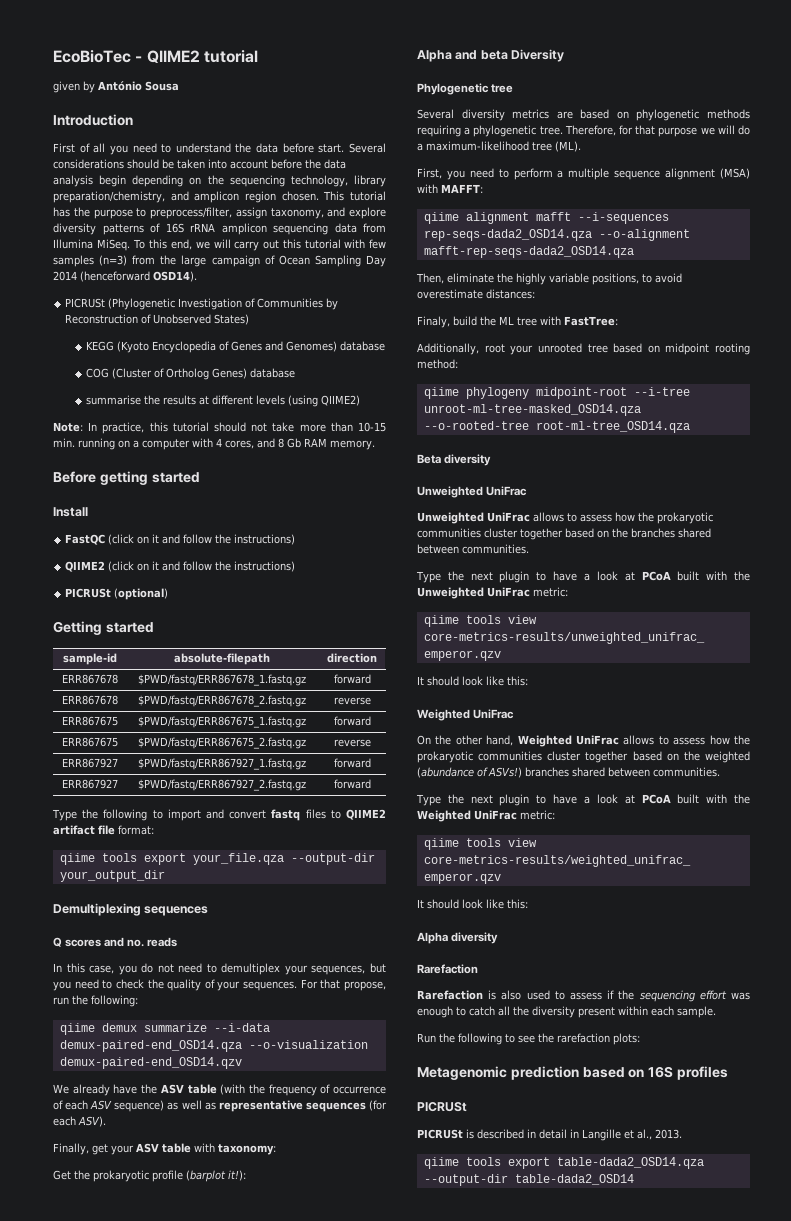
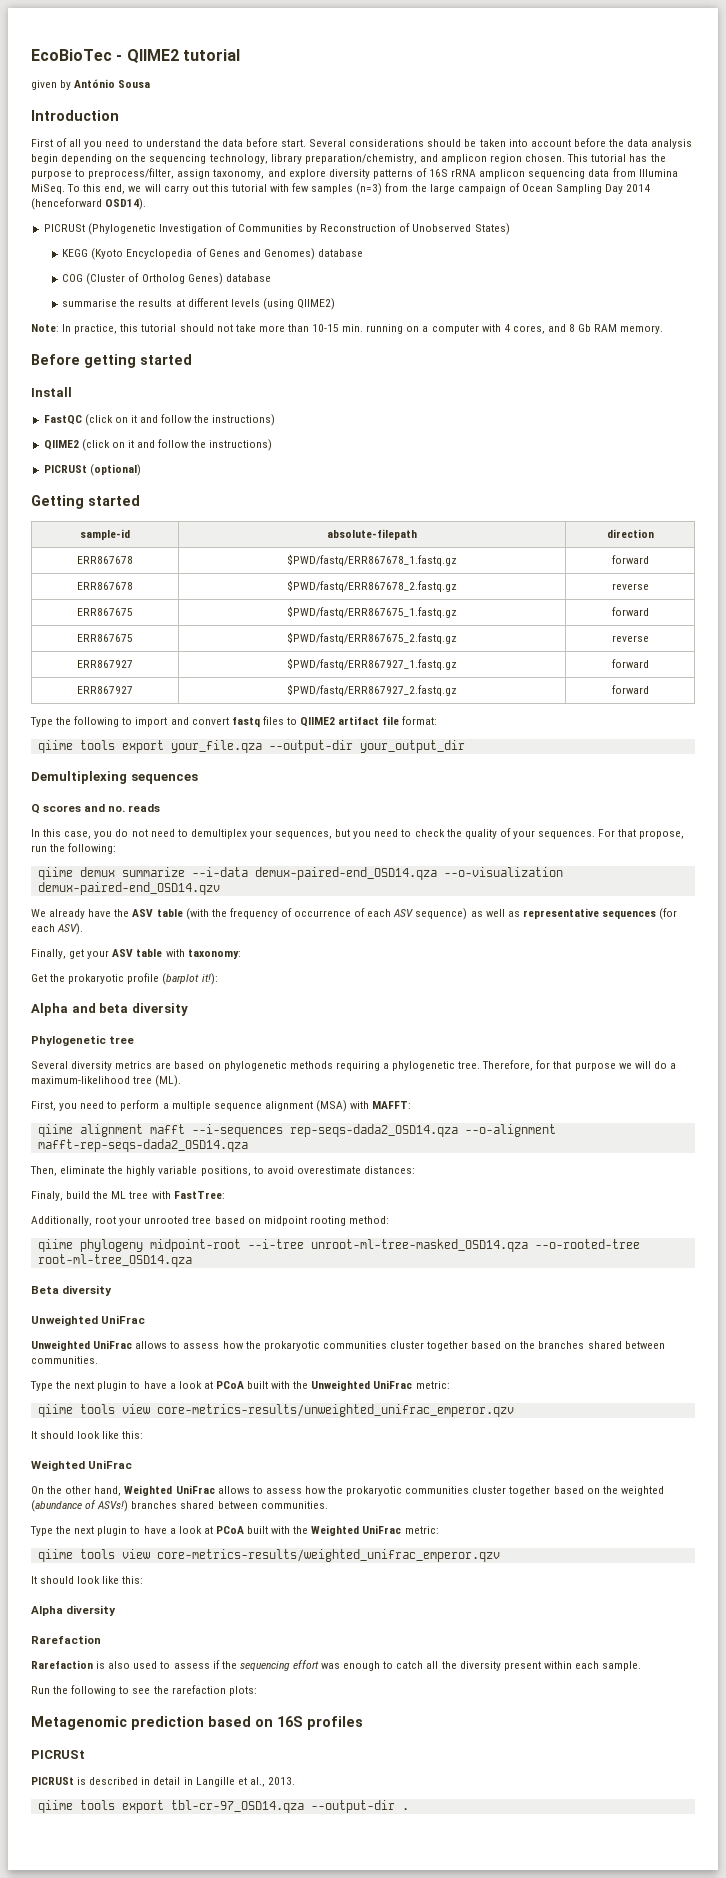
[511,49,565,62] Diversity -> [131,1003,188,1016] diversity
[556,1157,704,1169] [423,1174,634,1186] table-dada2_OSD14.qza --output-dir table-dada2_OSD14 -> [170,1800,409,1813] tbl-cr-97_OSD14.qza --output-dir .

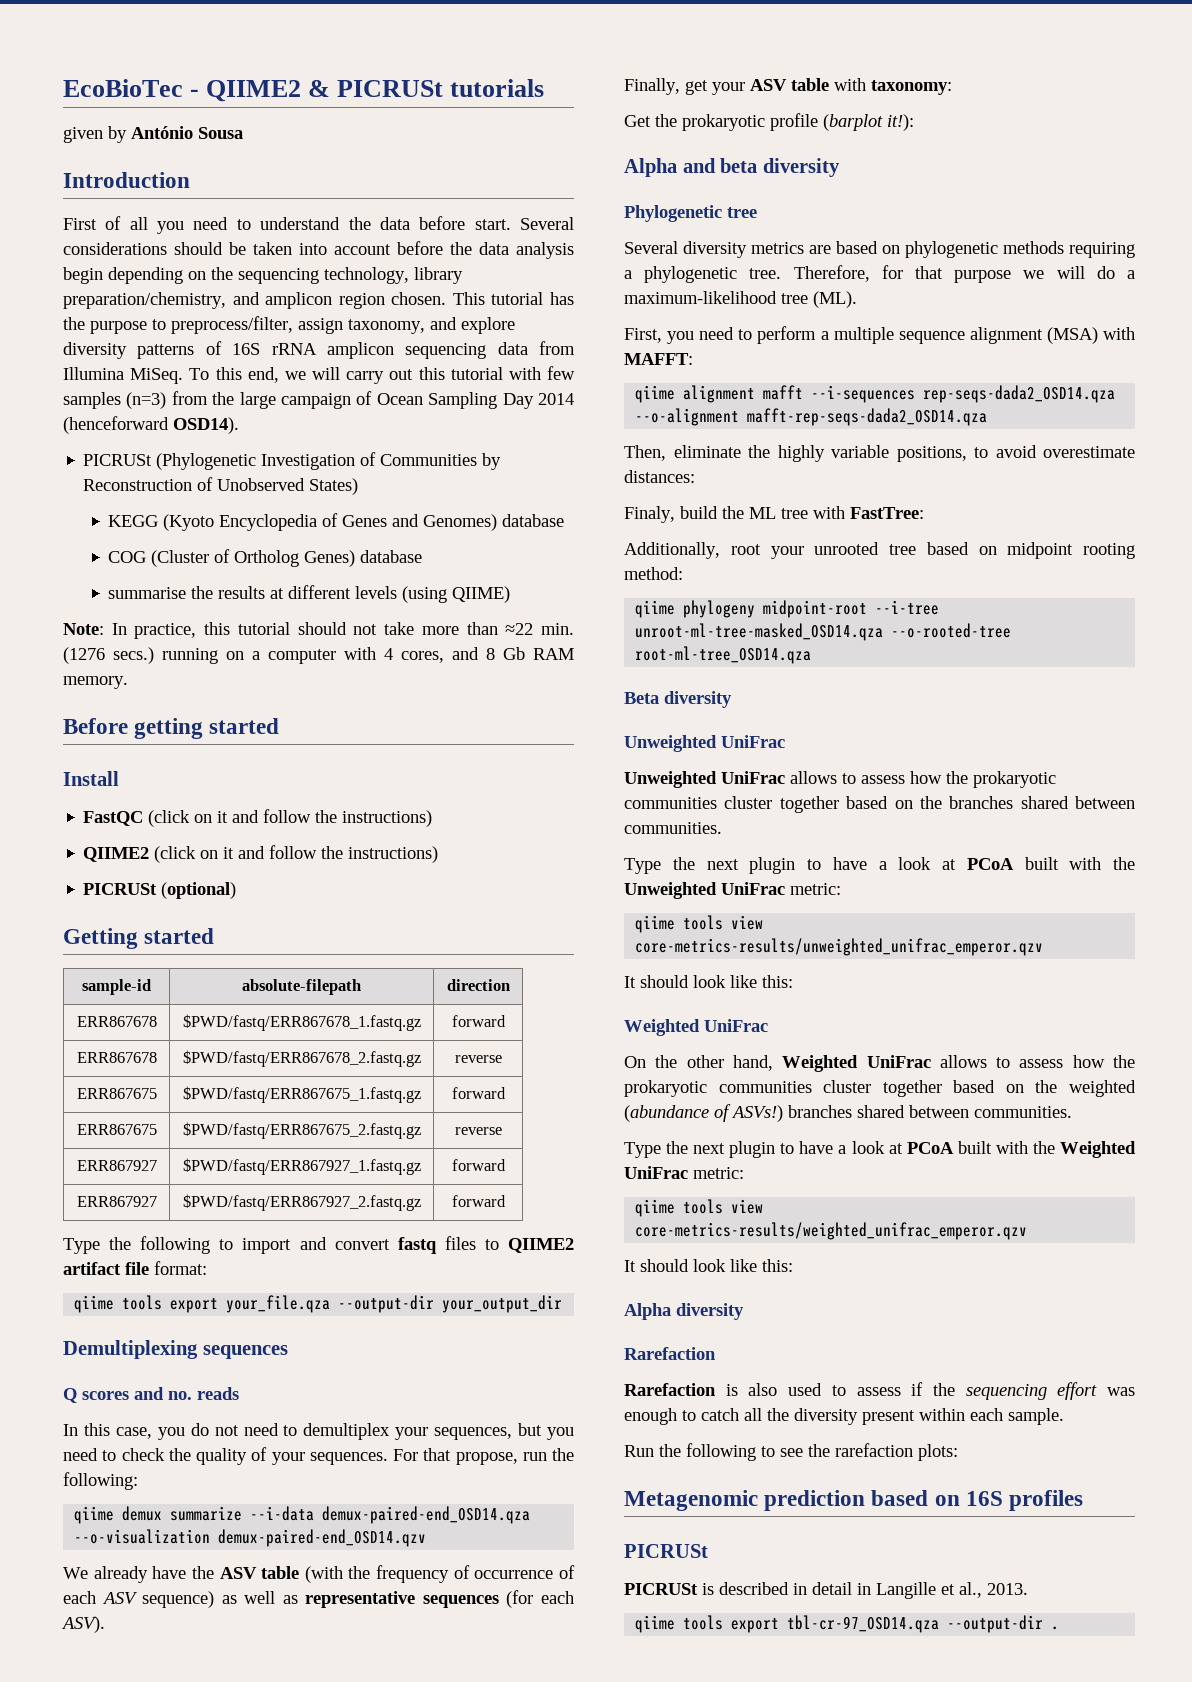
[182,49,240,61] tutorial -> [308,79,545,97] & PICRUSt tutorials
[297,298,336,310] QIIME2) -> [452,586,511,603] QIIME)
[312,324,364,332] 10-15 min. -> [505,623,575,635] [63,647,154,664] ≈22 min. (1276 secs.)

